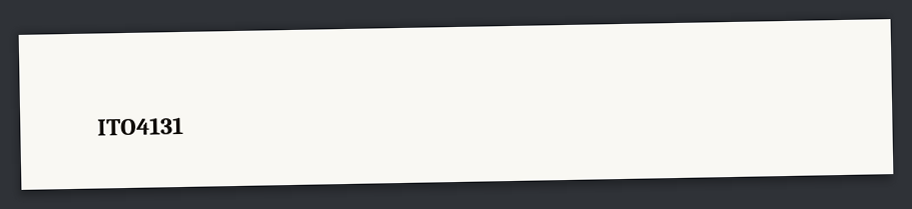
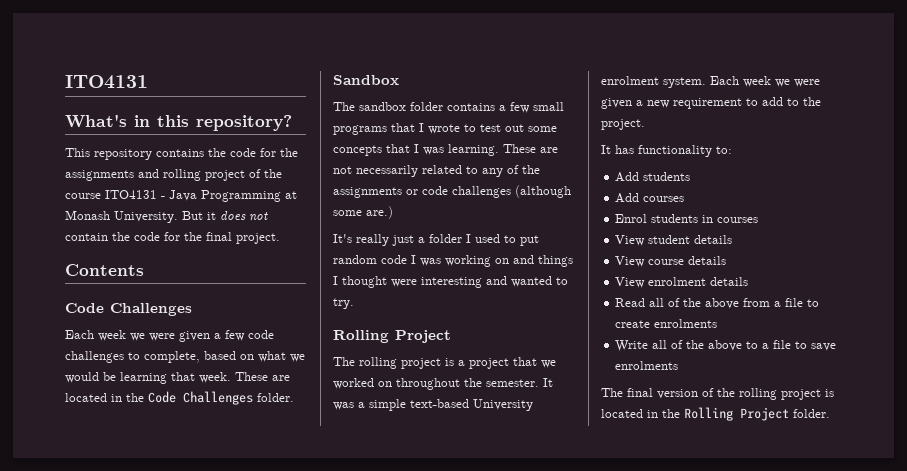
[97,116,184,136] ITO4131 -> [65,75,148,89] [65,114,292,131] [65,148,298,160] [65,169,282,181] [65,190,297,202] [65,210,268,223] [65,232,280,244] [65,264,144,276] [65,303,192,316] [65,330,274,342] [65,351,305,363] [65,372,290,384] [65,391,294,405] [333,75,399,85] [333,102,564,113] [333,123,557,135] [333,144,558,156] [333,165,540,177] [333,185,571,198] [333,206,393,219] [333,234,539,246] [333,255,573,267] [333,276,568,288] [333,298,354,309] [333,330,451,343] [333,357,556,369] [333,378,553,390] [333,399,533,411] [601,76,820,88] [601,97,821,109] [601,119,645,130] [601,145,732,157] [615,172,691,182] [615,193,685,203] [615,214,759,223] [615,235,733,246] [615,256,727,267] [615,277,749,288] [615,298,820,309] [615,319,718,328] [615,340,837,352] [615,361,679,370] [601,388,834,400] [601,407,830,421] ITO4131 // What's in this repository? // This repository contains the code for the assignments and rolling project of the course ITO4131 - Java Programming at Monash University. But it does not contain the code for the final project. // Contents // Code Challenges // Each week we were given a few code challenges to complete, based on what we would be learning that week. These are located in the Code Challenges folder. // Sandbox // The sandbox folder contains a few small programs that I wrote to test out some concepts that I was learning. These are not necessarily related to any of the assignments or code challenges (although some are.) // It's really just a folder I used to put random code I was working on and things I thought were interesting and wanted to try. // Rolling Project // The rolling project is a project that we worked on throughout the semester. It was a simple text-based University enrolment system. Each week we were given a new requirement to add to the project. // It has functionality to: // Add students // Add courses // Enrol students in courses // View student details // View course details // View enrolment details // Read all of the above from a file to create enrolments // Write all of the above to a file to save enrolments // The final version of the rolling project is located in the Rolling Project folder.

